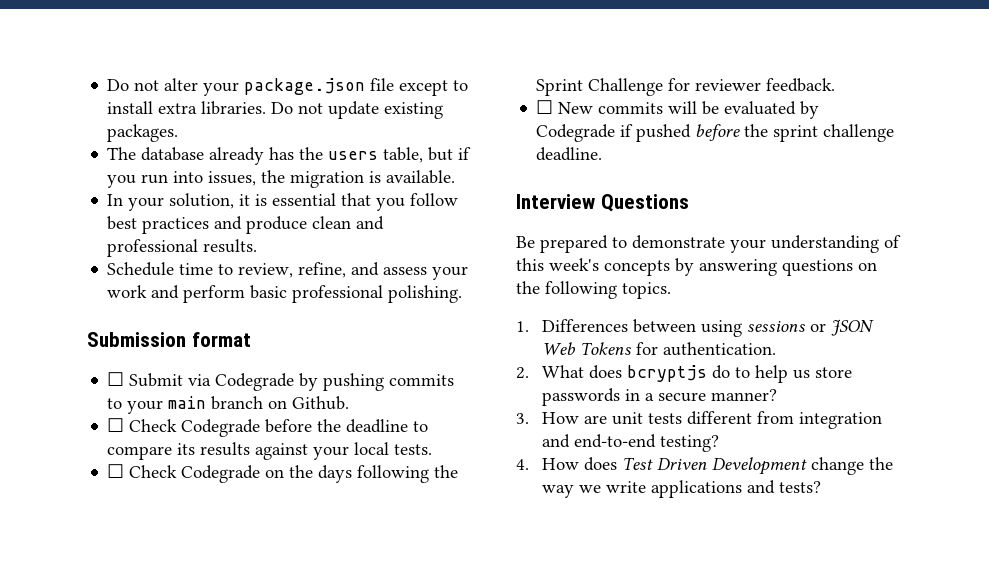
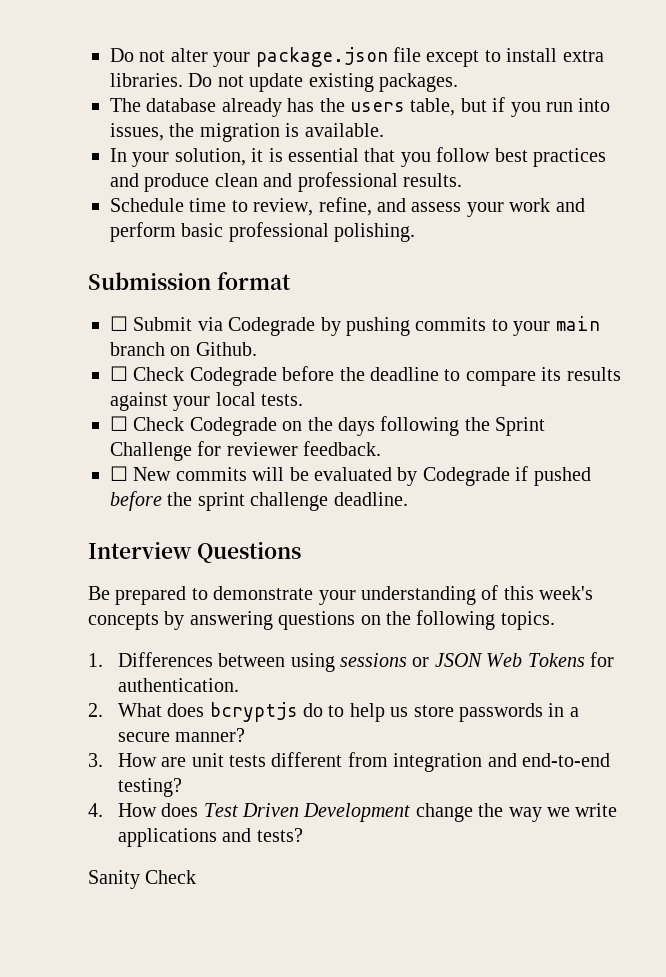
(821, 487) none -> [88,870,197,889] // Sanity Check

